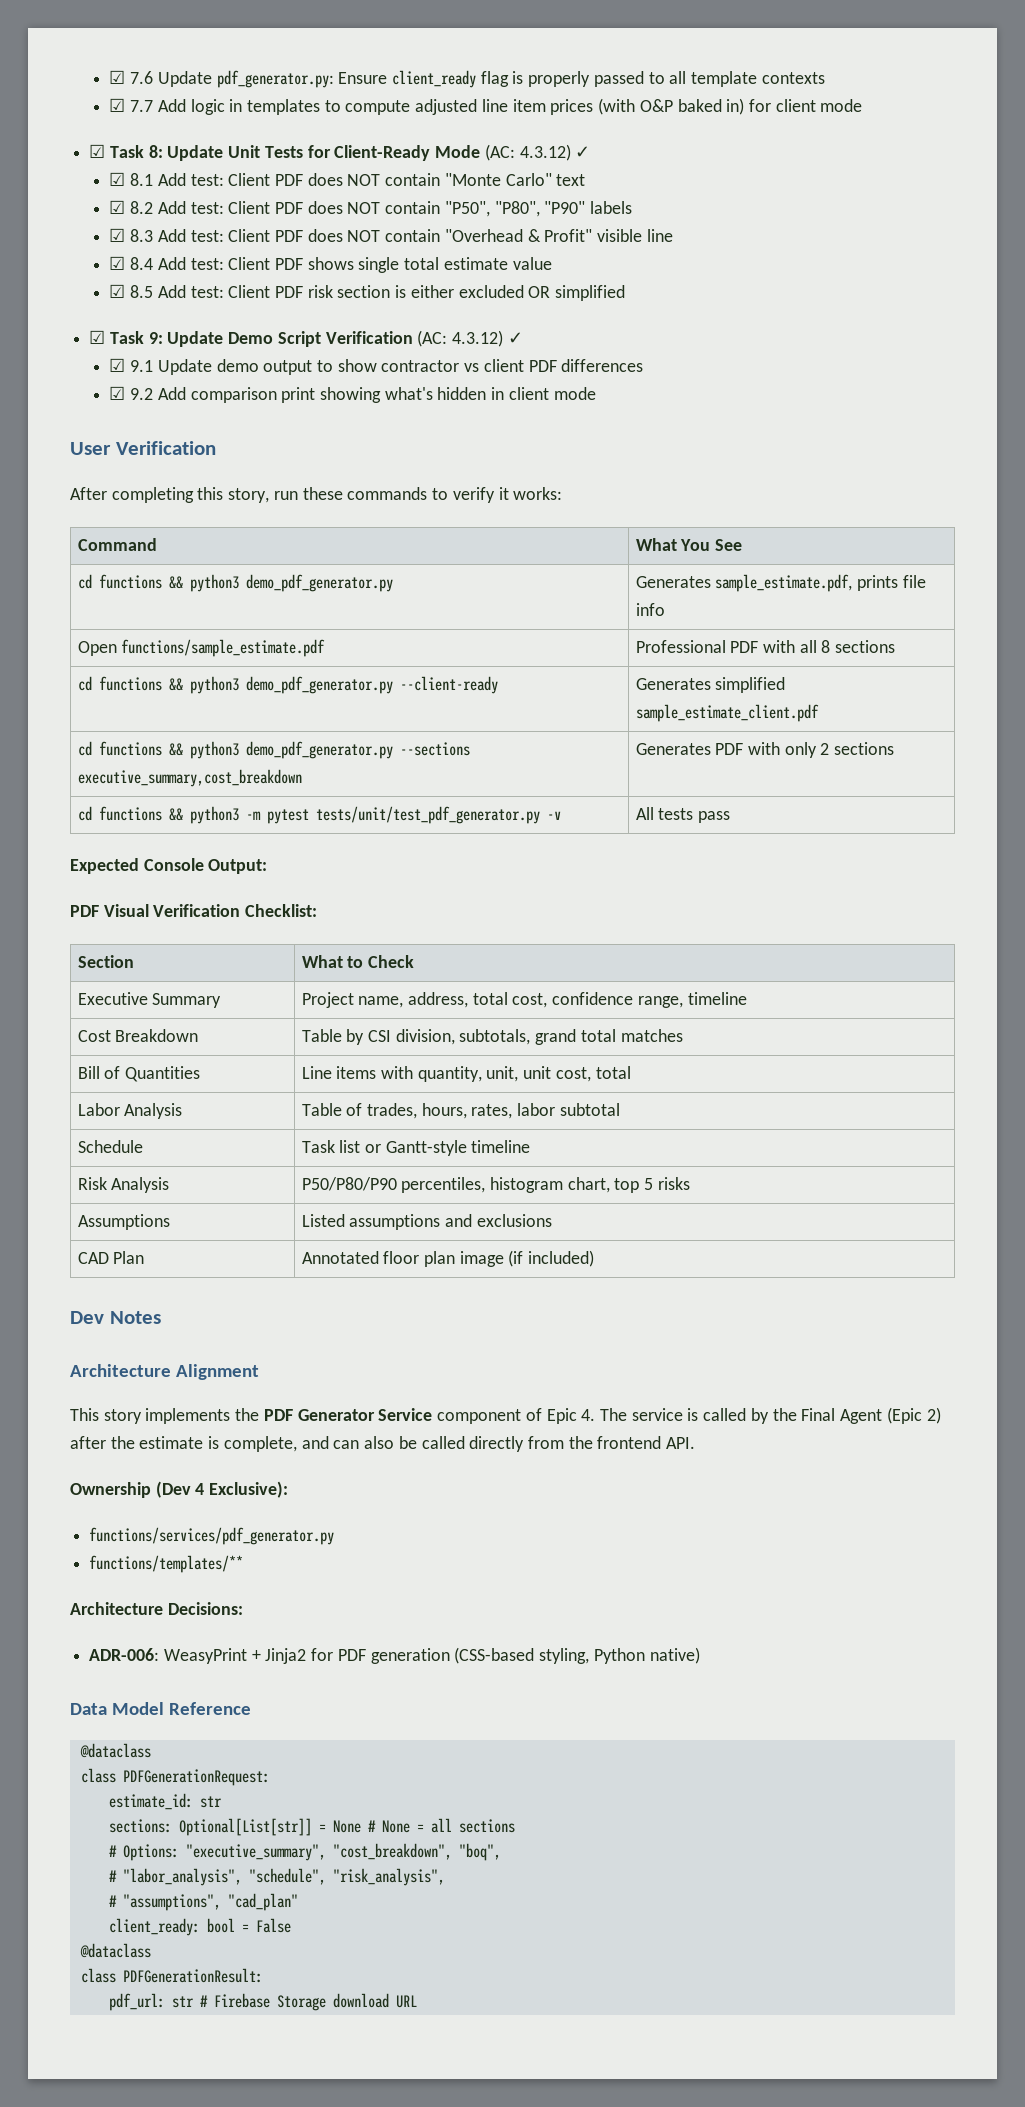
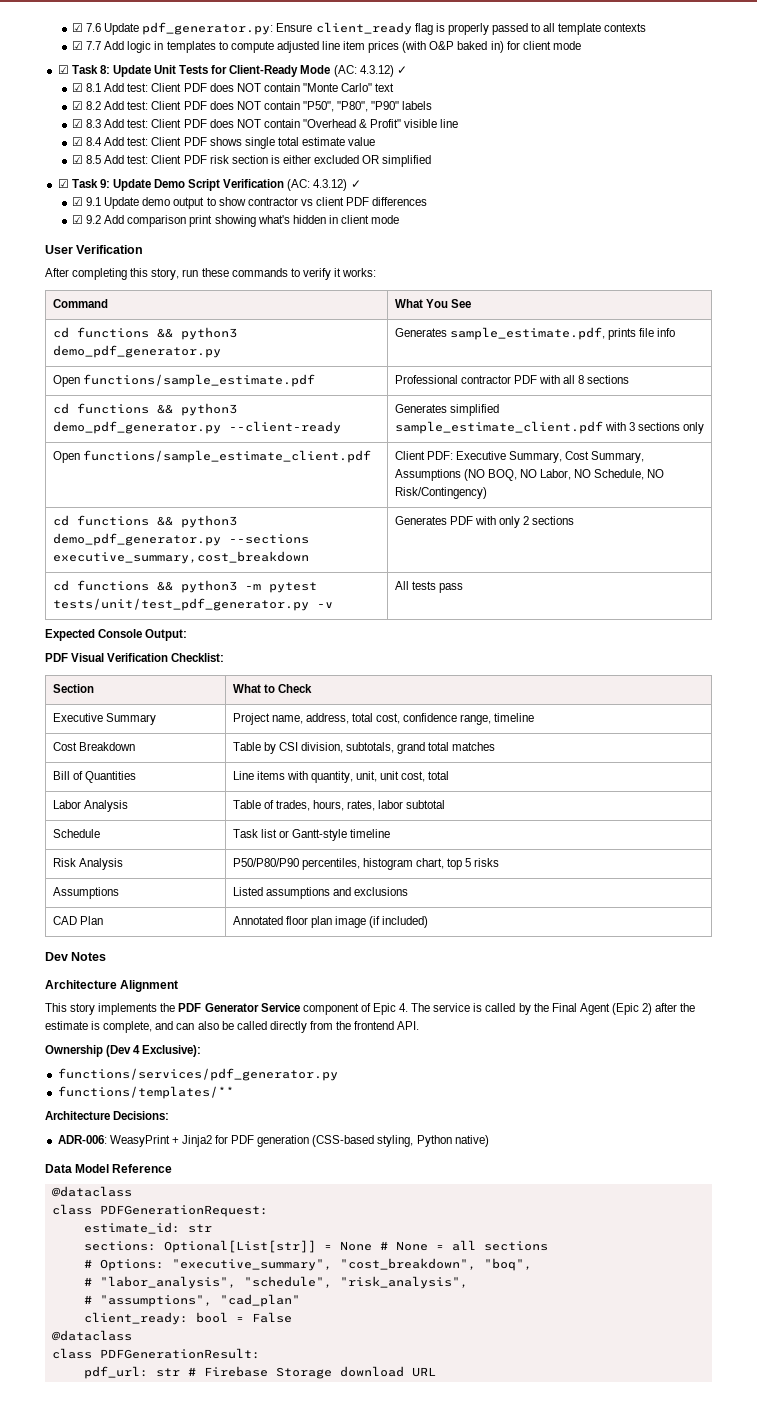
(726, 646) none -> [460,375,511,384] contractor
(819, 713) none -> [604,422,705,434] [52,450,371,463] [394,451,645,463] [394,469,665,481] [394,487,487,499] with 3 sections only // Open functions/sample_estimate_client.pdf | Client PDF: Executive Summary, Cost Summary, Assumptions (NO BOQ, NO Labor, NO Schedule, NO Risk/Contingency)

